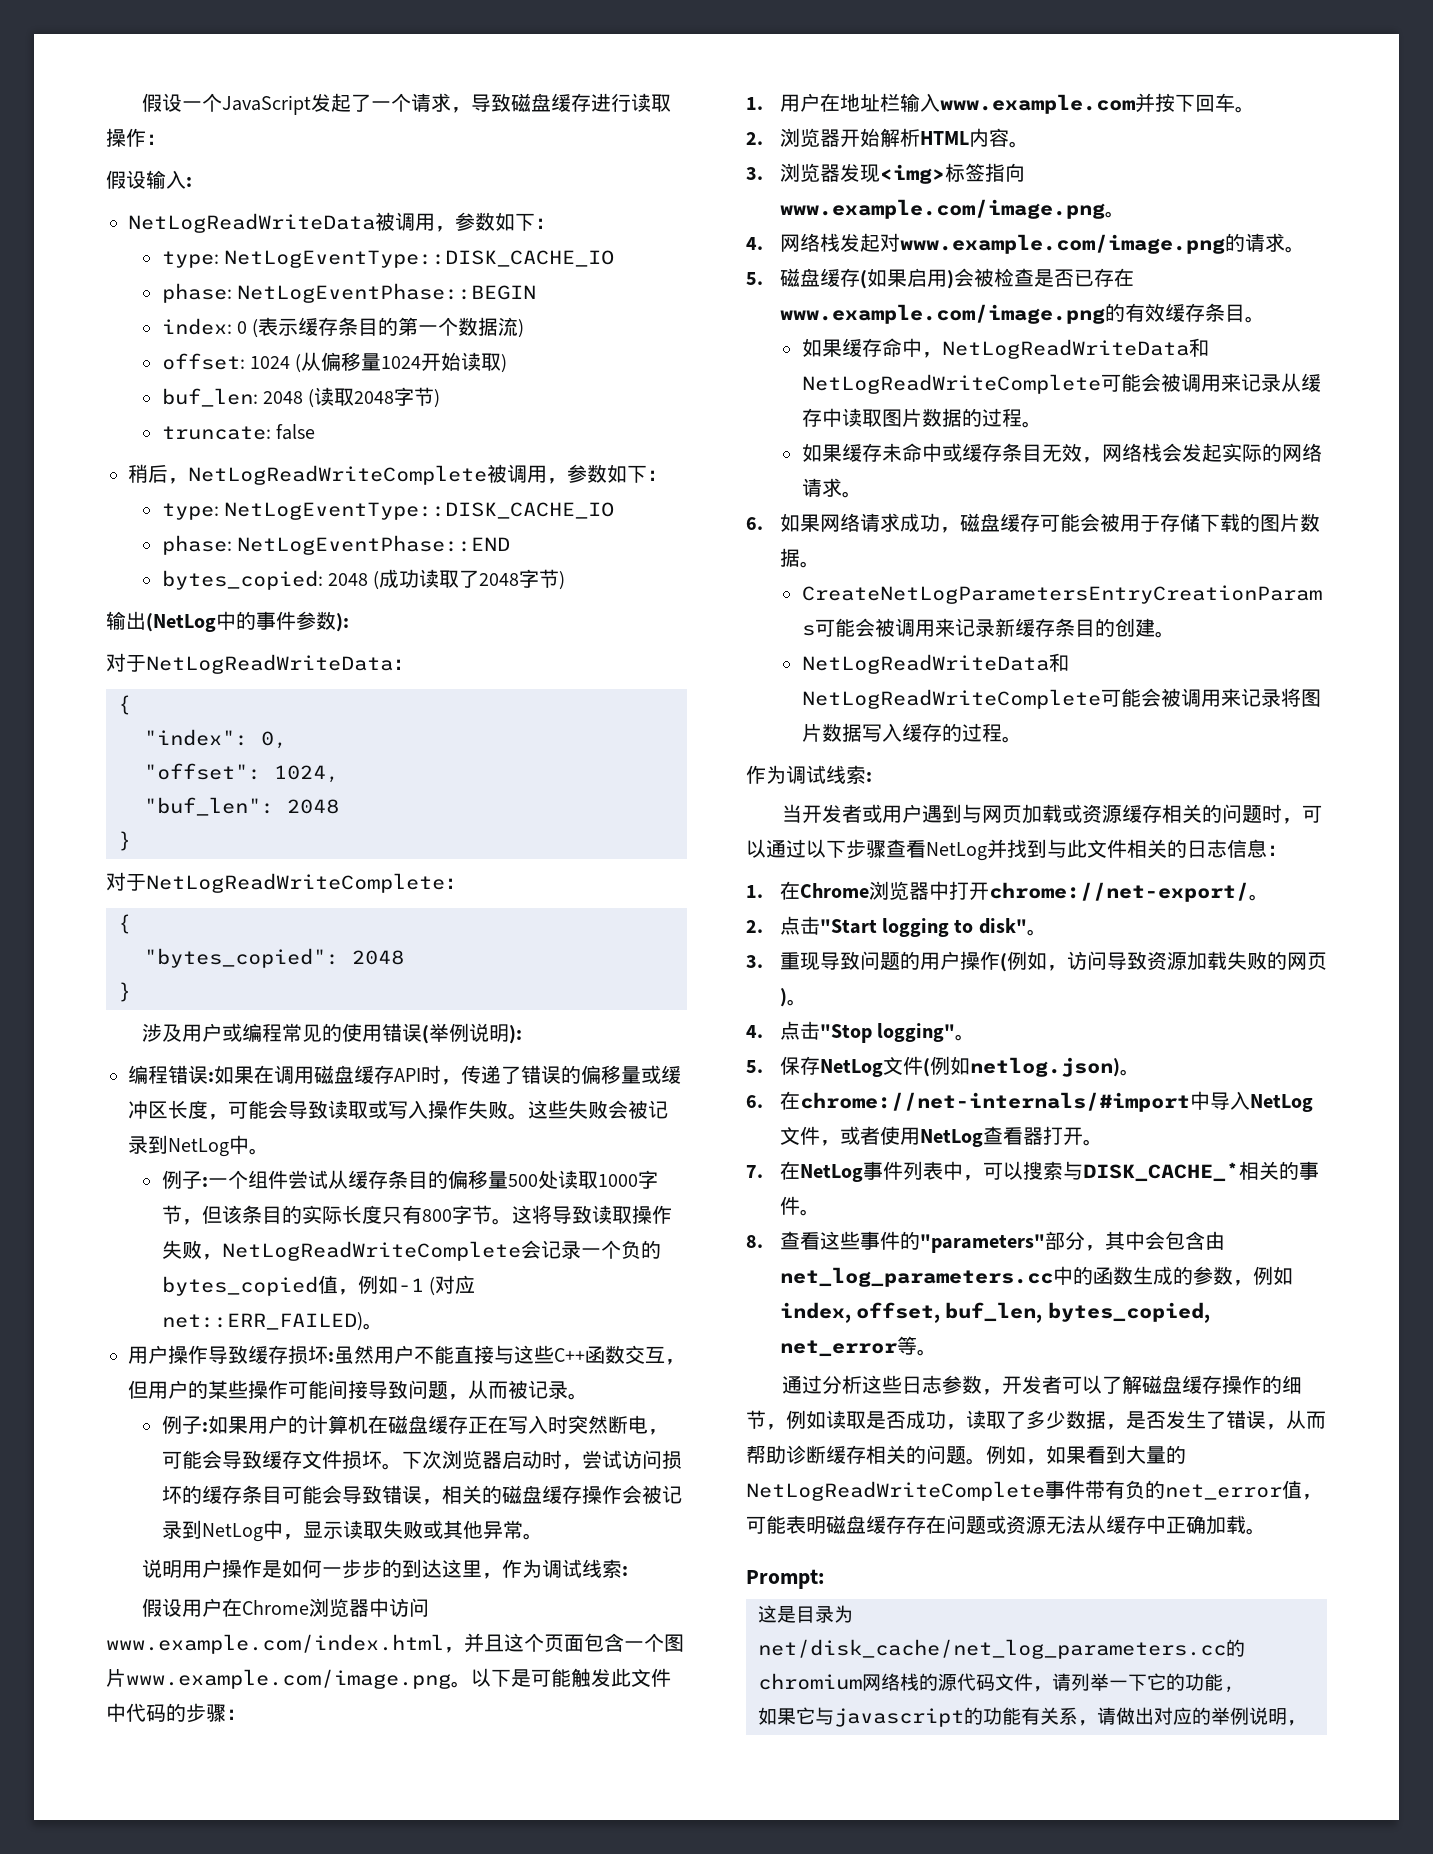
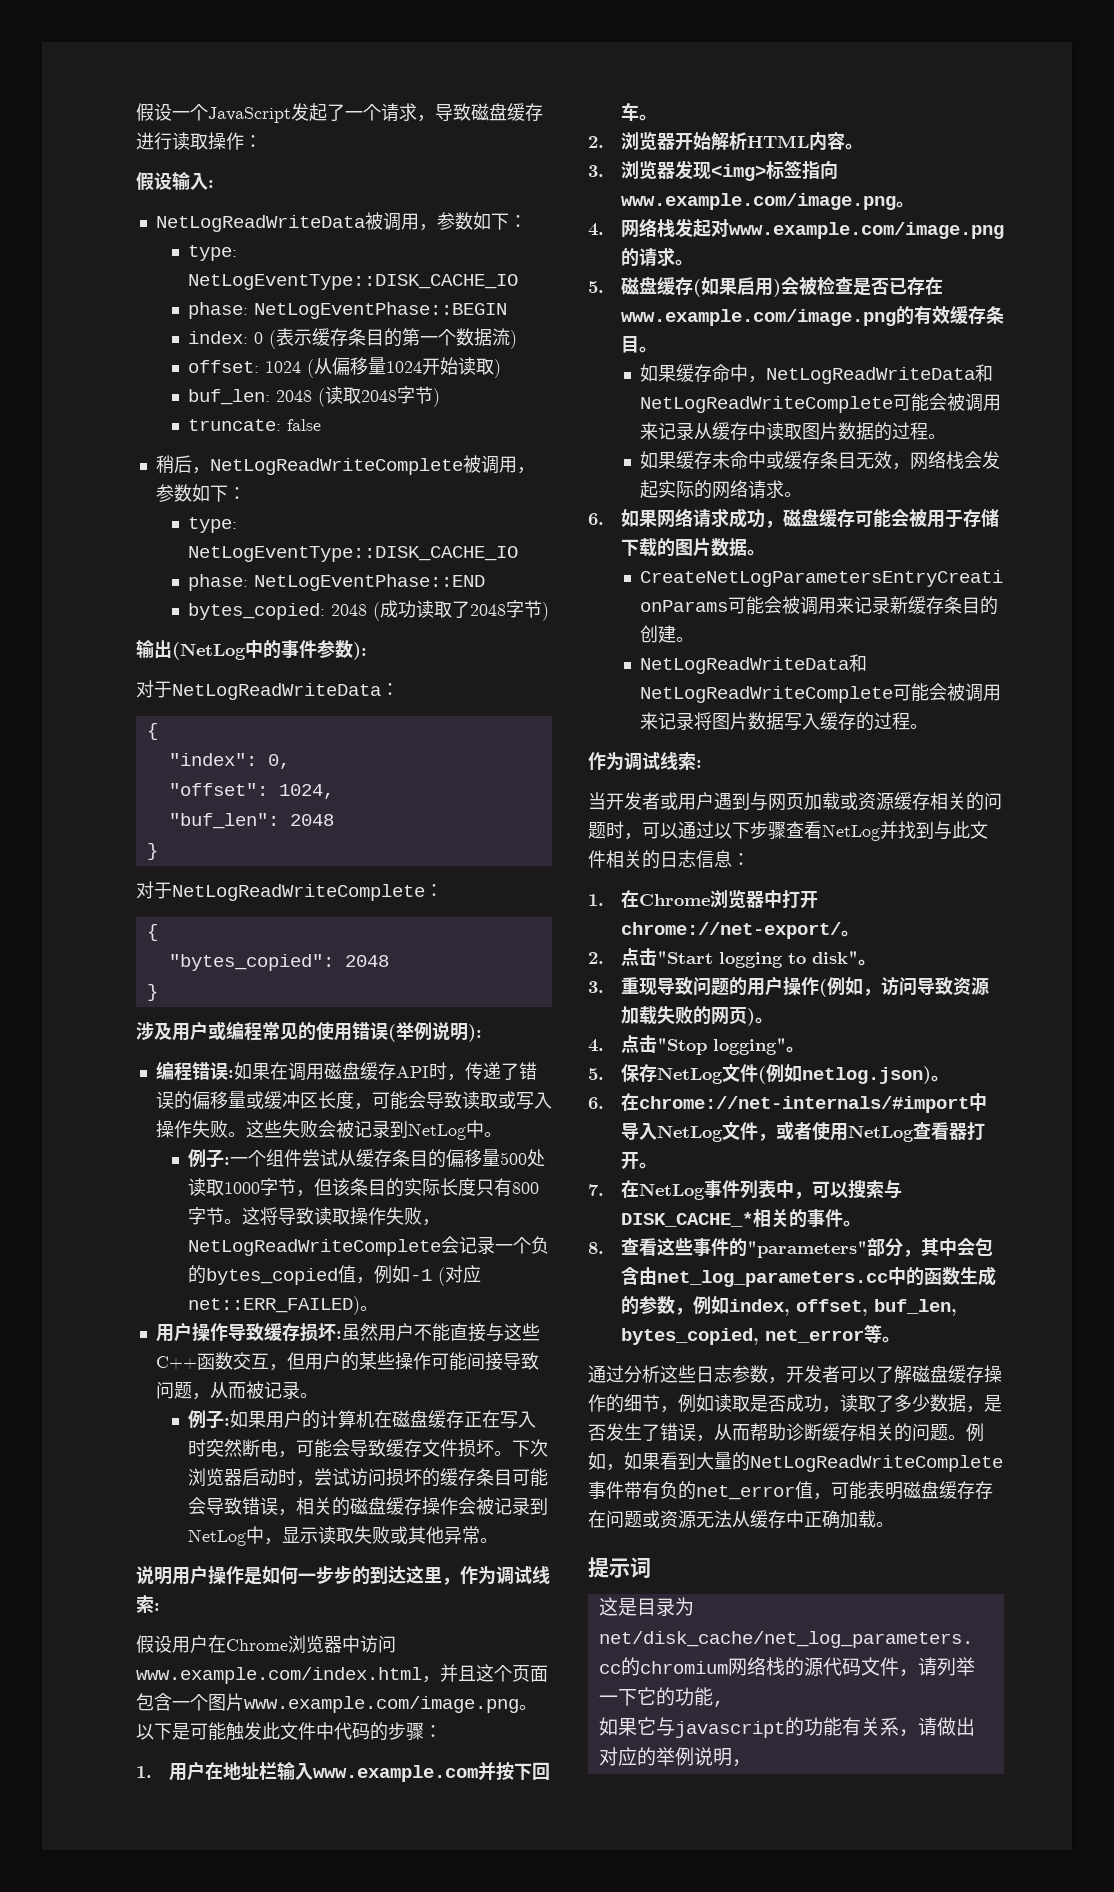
[746,1569,824,1589] Prompt: -> [588,1557,651,1578] 提示词

